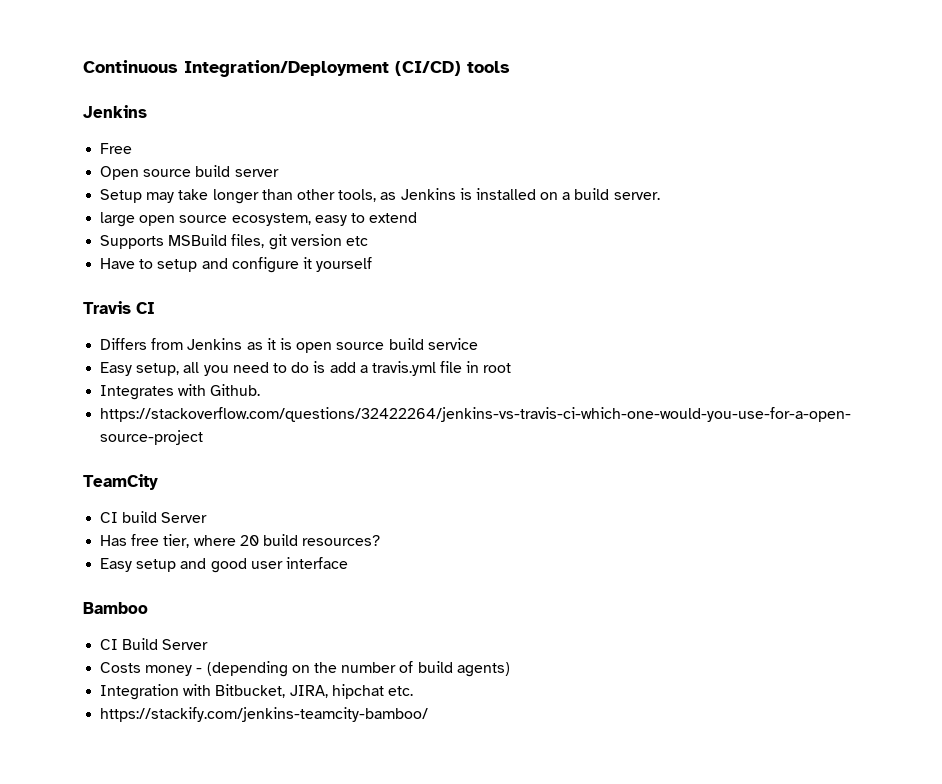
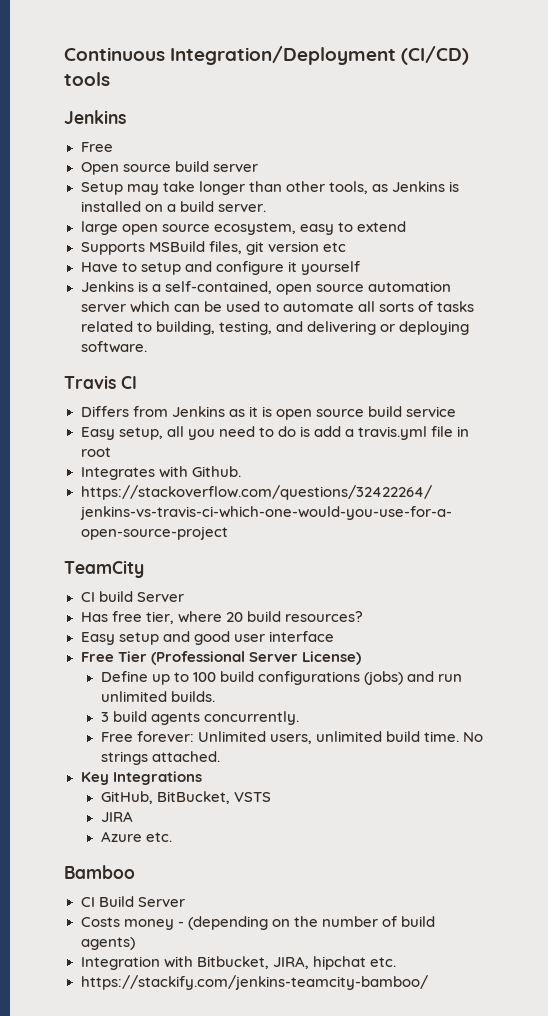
(373, 264) none -> [80,281,451,295] [80,301,475,313] [80,321,469,335] [80,341,147,353] // Jenkins is a self-contained, open source automation server which can be used to automate all sorts of tasks related to building, testing, and delivering or deploying software.
(348, 563) none -> [80,651,361,665] [100,671,463,685] [100,691,216,702] [100,711,300,725] [100,731,484,744] [100,751,221,765] [80,771,202,785] [100,791,272,804] [100,811,133,822] [100,831,173,842] // Free Tier (Professional Server License) // Define up to 100 build configurations (jobs) and run unlimited builds. // 3 build agents concurrently. // Free forever: Unlimited users, unlimited build time. No strings attached. // Key Integrations // GitHub, BitBucket, VSTS // JIRA // Azure etc.

